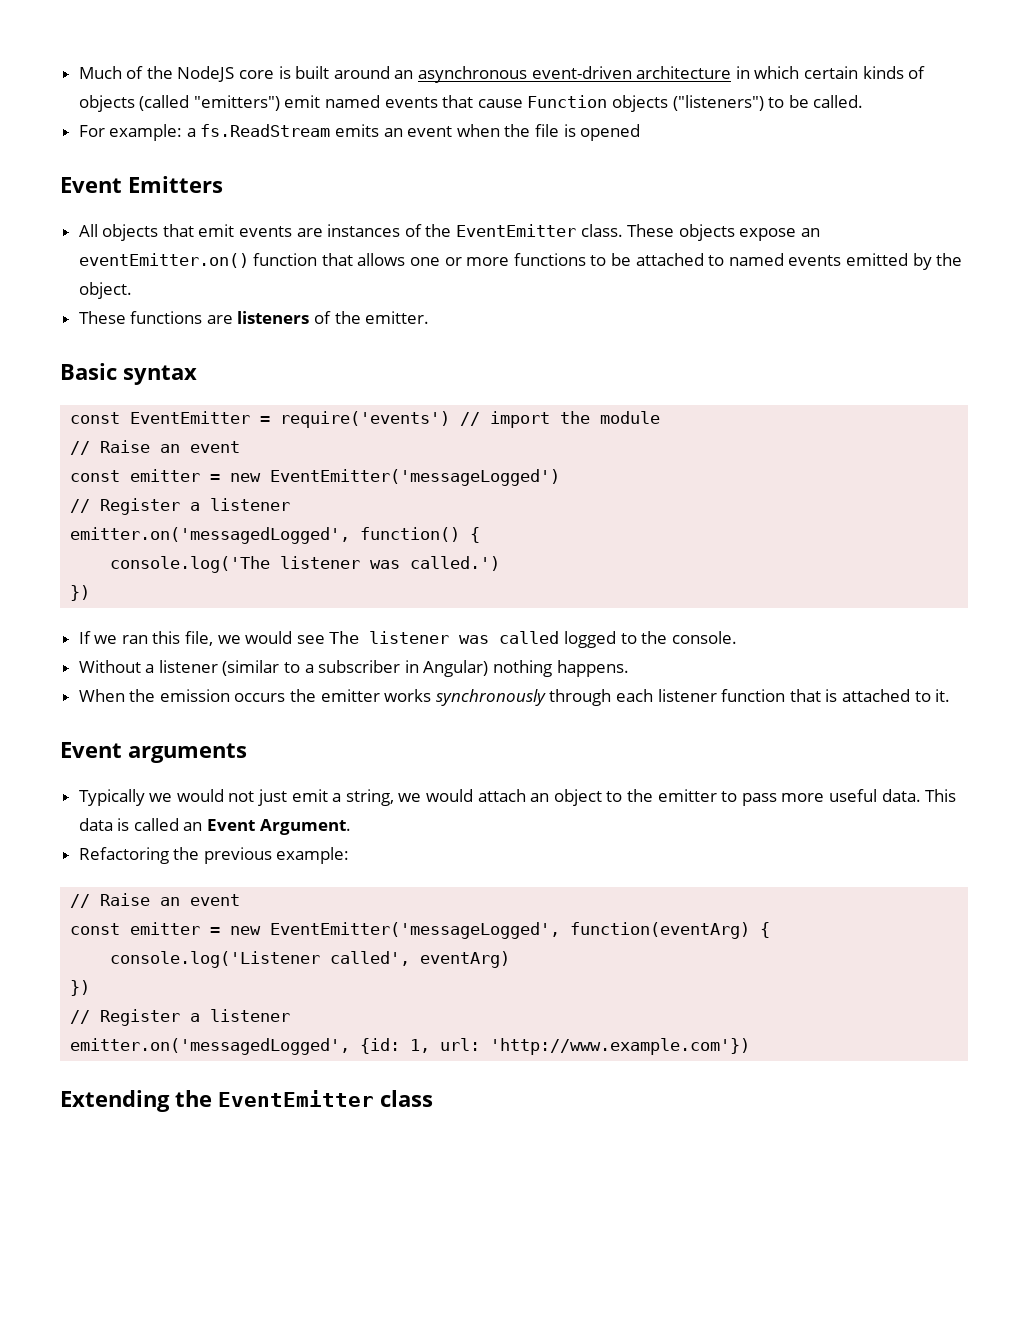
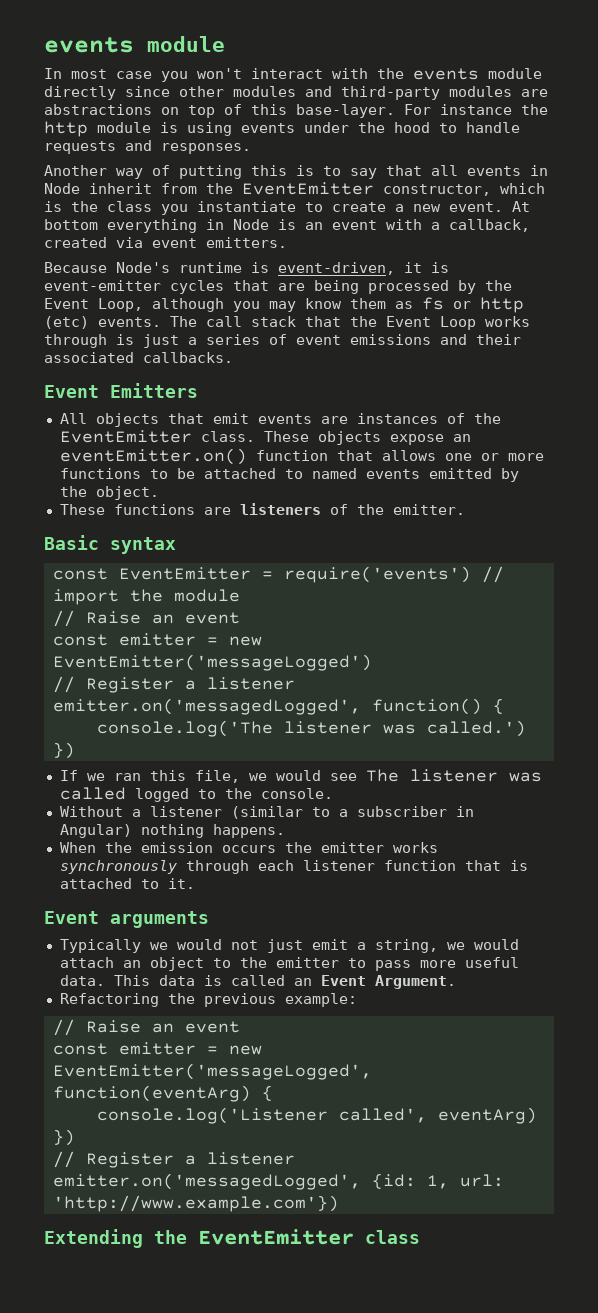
[78,66,926,83] [78,95,864,112] [78,124,641,141] Much of the NodeJS core is built around an asynchronous event-driven architecture in which certain kinds of objects (called "emitters") emit named events that cause Function objects ("listeners") to be called. // For example: a fs.ReadStream emits an event when the file is opened -> [44,36,225,53] [44,68,542,82] [44,86,548,100] [44,104,548,118] [44,121,520,137] [44,140,251,154] [44,165,548,179] [44,182,545,196] [44,201,530,215] [44,219,530,233] [44,237,287,248] [44,262,449,275] [44,280,512,294] [44,297,524,313] [44,316,530,330] [44,334,521,348] [44,352,233,363] events module // In most case you won't interact with the events module directly since other modules and third-party modules are abstractions on top of this base-layer. For instance the http module is using events under the hood to handle requests and responses. // Another way of putting this is to say that all events in Node inherit from the EventEmitter constructor, which is the class you instantiate to create a new event. At bottom everything in Node is an event with a callback, created via event emitters. // Because Node's runtime is event-driven, it is event-emitter cycles that are being processed by the Event Loop, although you may know them as fs or http (etc) events. The call stack that the Event Loop works through is just a series of event emissions and their associated callbacks.

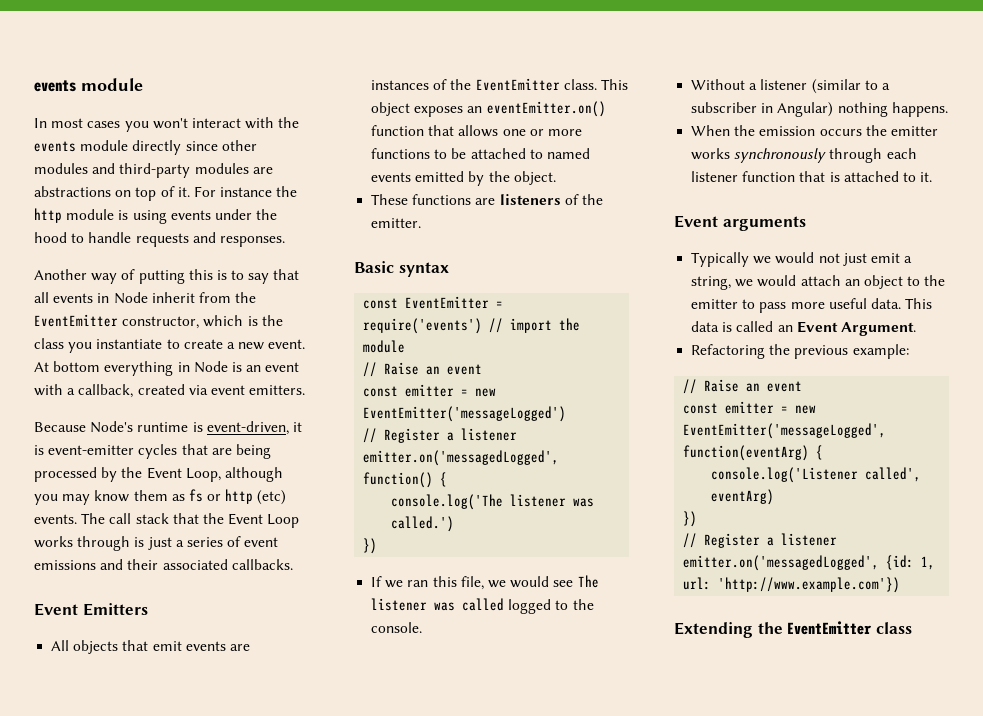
[116,71,152,79] case -> [87,121,121,128] cases
[251,104,395,118] this base-layer. -> [177,187,190,197] it.
[263,431,444,445] These objects expose -> [600,79,628,90] [371,102,464,117] This object exposes

